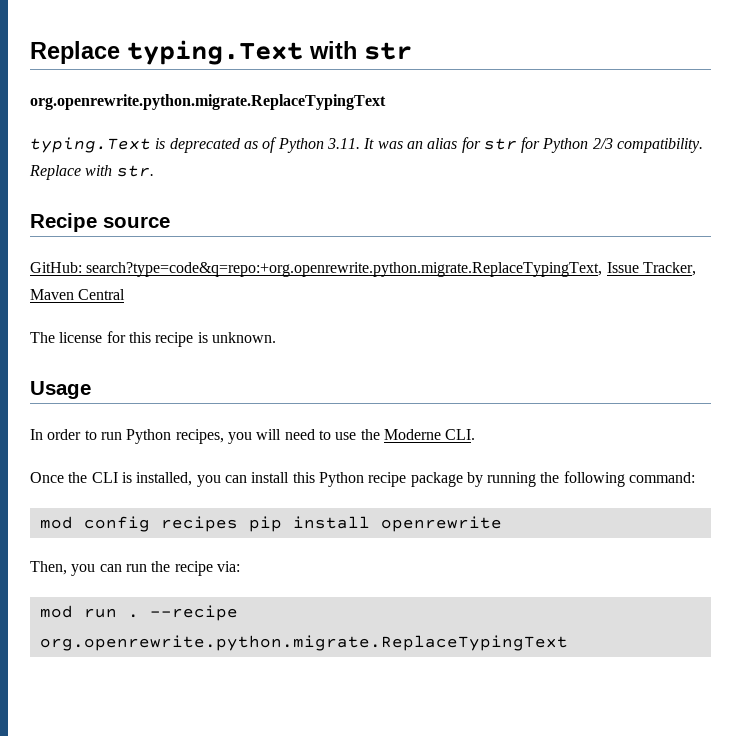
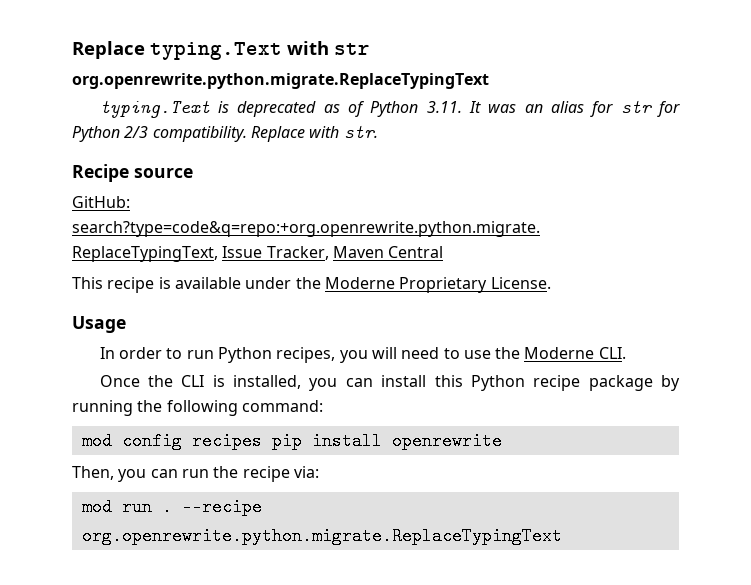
[30,331,276,347] The license for this recipe is unknown. -> [72,277,551,293] This recipe is available under the Moderne Proprietary License.

